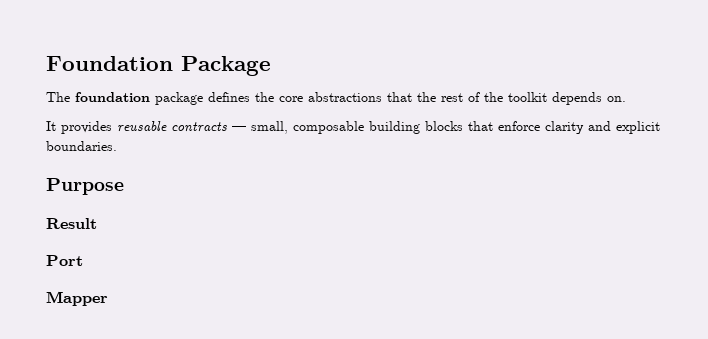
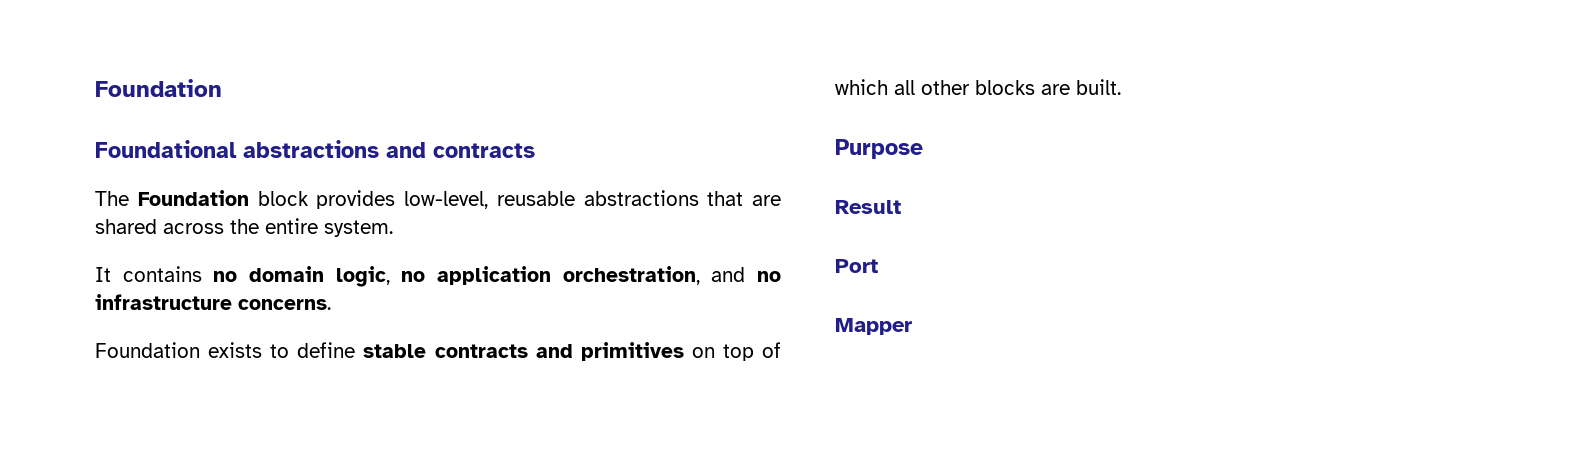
[46,56,271,76] [46,92,626,105] [46,121,660,134] [46,141,117,151] Foundation Package // The foundation package defines the core abstractions that the rest of the toolkit depends on. // It provides reusable contracts — small, composable building blocks that enforce clarity and explicit boundaries. -> [95,79,222,97] [95,140,535,158] [95,190,781,209] [95,218,393,237] [95,266,781,287] [95,294,331,310] [95,342,782,361] [835,79,1121,95] Foundation // Foundational abstractions and contracts // The Foundation block provides low-level, reusable abstractions that are shared across the entire system. // It contains no domain logic, no application orchestration, and no infrastructure concerns. // Foundation exists to define stable contracts and primitives on top of which all other blocks are built.

